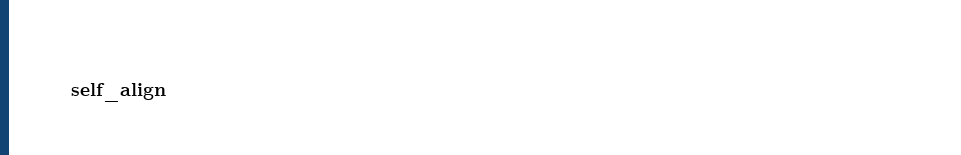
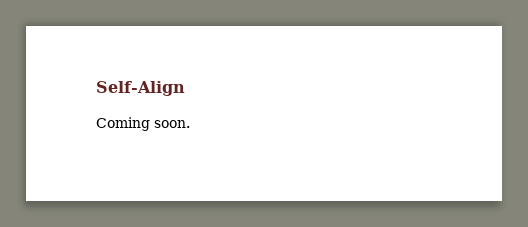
[71,83,166,102] self_align -> [96,81,185,96] [96,117,190,131] Self-Align // Coming soon.

